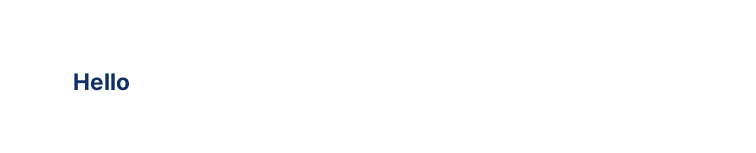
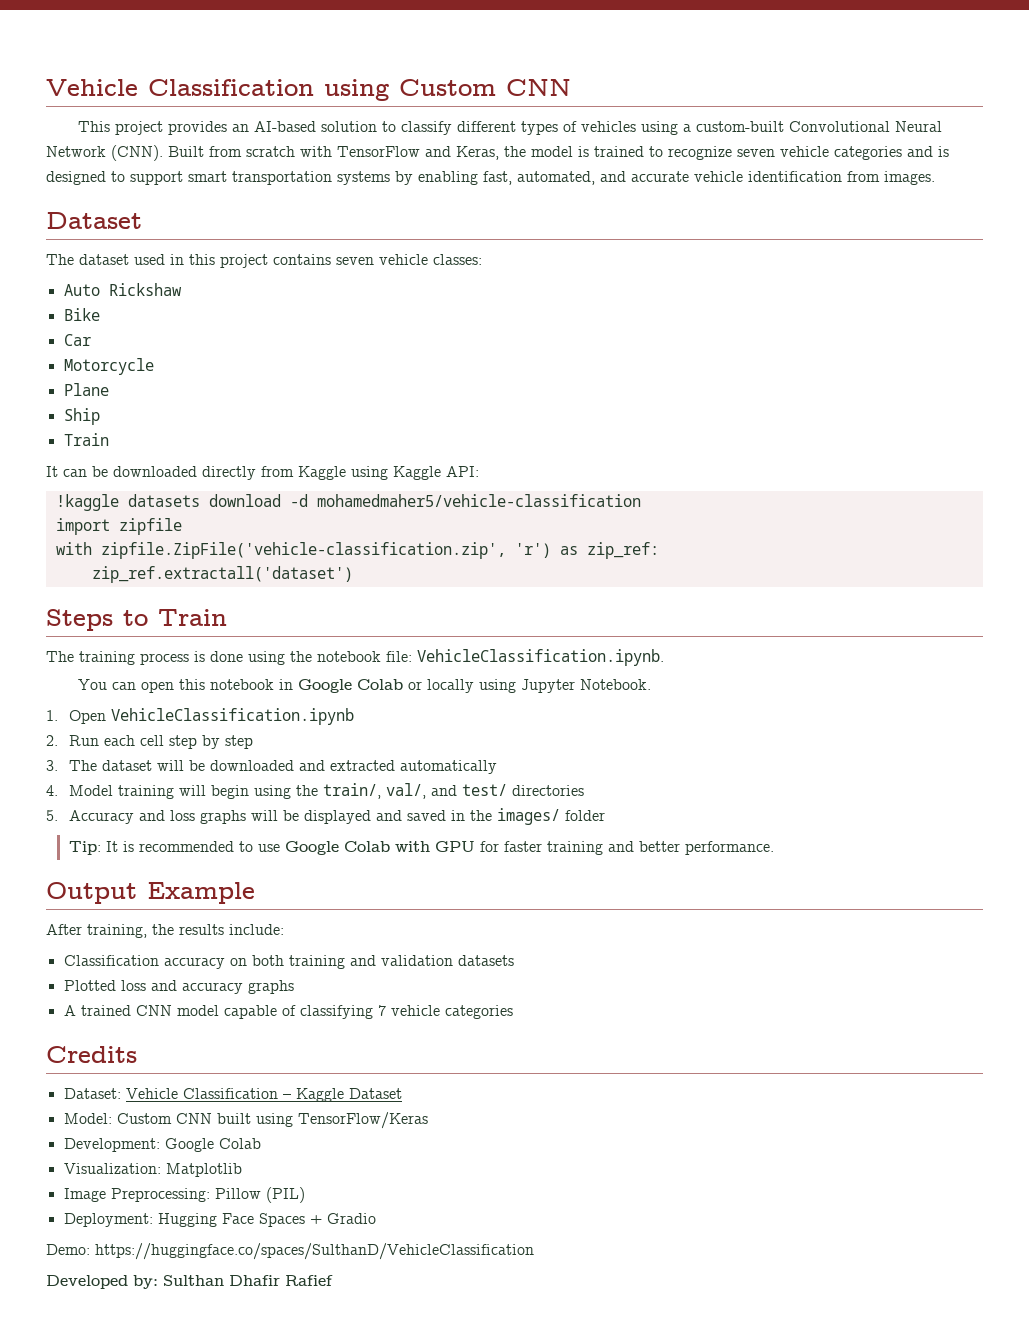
[73,73,130,91] Hello -> [46,79,571,101] [78,121,943,135] [46,145,949,161] [46,171,935,185] [46,212,142,229] [46,254,482,268] [63,283,182,296] [63,308,100,321] [63,334,91,346] [63,358,154,375] [63,383,109,396] [63,408,100,425] [63,433,109,446] [46,466,479,480] [55,494,641,511] [55,518,182,535] [55,542,659,559] [91,566,353,583] [46,609,227,631] [46,649,664,666] [78,679,652,693] [46,708,354,725] [46,735,253,749] [46,760,497,774] [46,783,584,799] [46,808,605,825] [68,841,774,855] [46,882,255,904] [46,924,284,938] [63,955,514,969] [63,980,294,994] [63,1005,513,1019] [46,1046,137,1063] [63,1088,402,1102] [63,1112,428,1129] [63,1138,261,1152] [63,1163,242,1177] [63,1187,305,1203] [63,1213,376,1227] [46,1243,534,1260] [46,1275,333,1289] Vehicle Classification using Custom CNN // This project provides an AI-based solution to classify different types of vehicles using a custom-built Convolutional Neural Network (CNN). Built from scratch with TensorFlow and Keras, the model is trained to recognize seven vehicle categories and is designed to support smart transportation systems by enabling fast, automated, and accurate vehicle identification from images. // Dataset // The dataset used in this project contains seven vehicle classes: // Auto Rickshaw // Bike // Car // Motorcycle // Plane // Ship // Train // It can be downloaded directly from Kaggle using Kaggle API: // !kaggle datasets download -d mohamedmaher5/vehicle-classification // import zipfile // with zipfile.ZipFile('vehicle-classification.zip', 'r') as zip_ref: // zip_ref.extractall('dataset') // Steps to Train // The training process is done using the notebook file: VehicleClassification.ipynb. // You can open this notebook in Google Colab or locally using Jupyter Notebook. // 1. Open VehicleClassification.ipynb // 2. Run each cell step by step // 3. The dataset will be downloaded and extracted automatically // 4. Model training will begin using the train/, val/, and test/ directories // 5. Accuracy and loss graphs will be displayed and saved in the images/ folder // Tip: It is recommended to use Google Colab with GPU for faster training and better performance. // Output Example // After training, the results include: // Classification accuracy on both training and validation datasets // Plotted loss and accuracy graphs // A trained CNN model capable of classifying 7 vehicle categories // Credits // Dataset: Vehicle Classification – Kaggle Dataset // Model: Custom CNN built using TensorFlow/Keras // Development: Google Colab // Visualization: Matplotlib // Image Preprocessing: Pillow (PIL) // Deployment: Hugging Face Spaces + Gradio // Demo: https://huggingface.co/spaces/SulthanD/VehicleClassification // Developed by: Sulthan Dhafir Rafief

